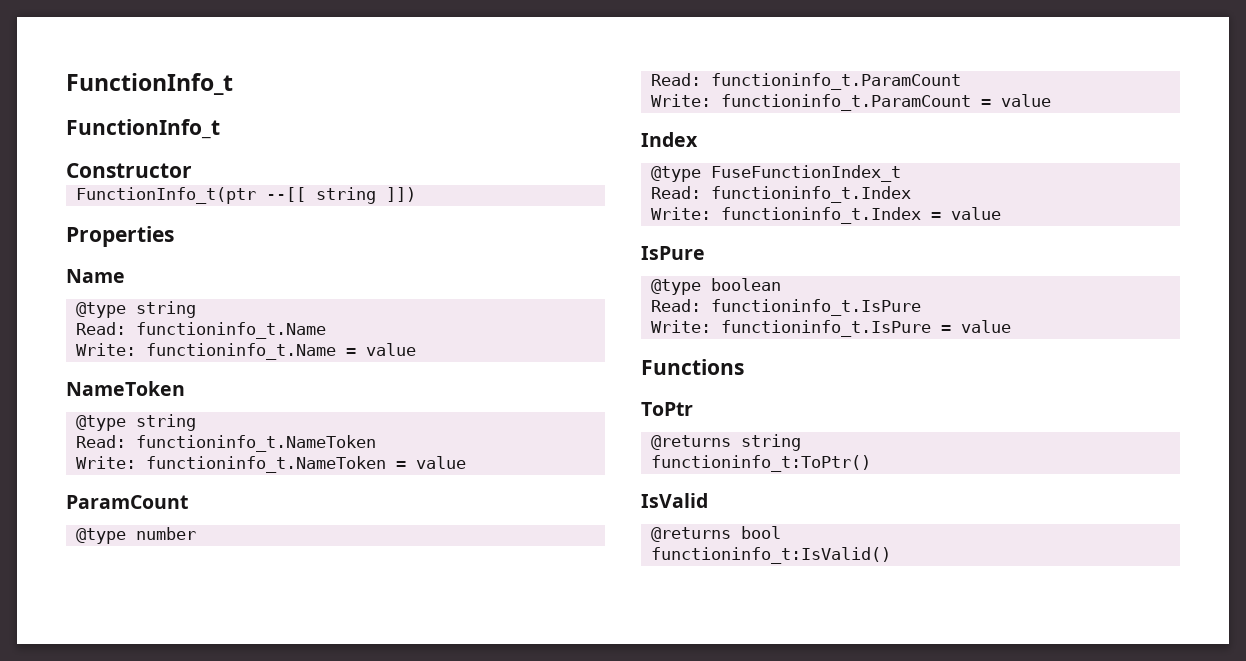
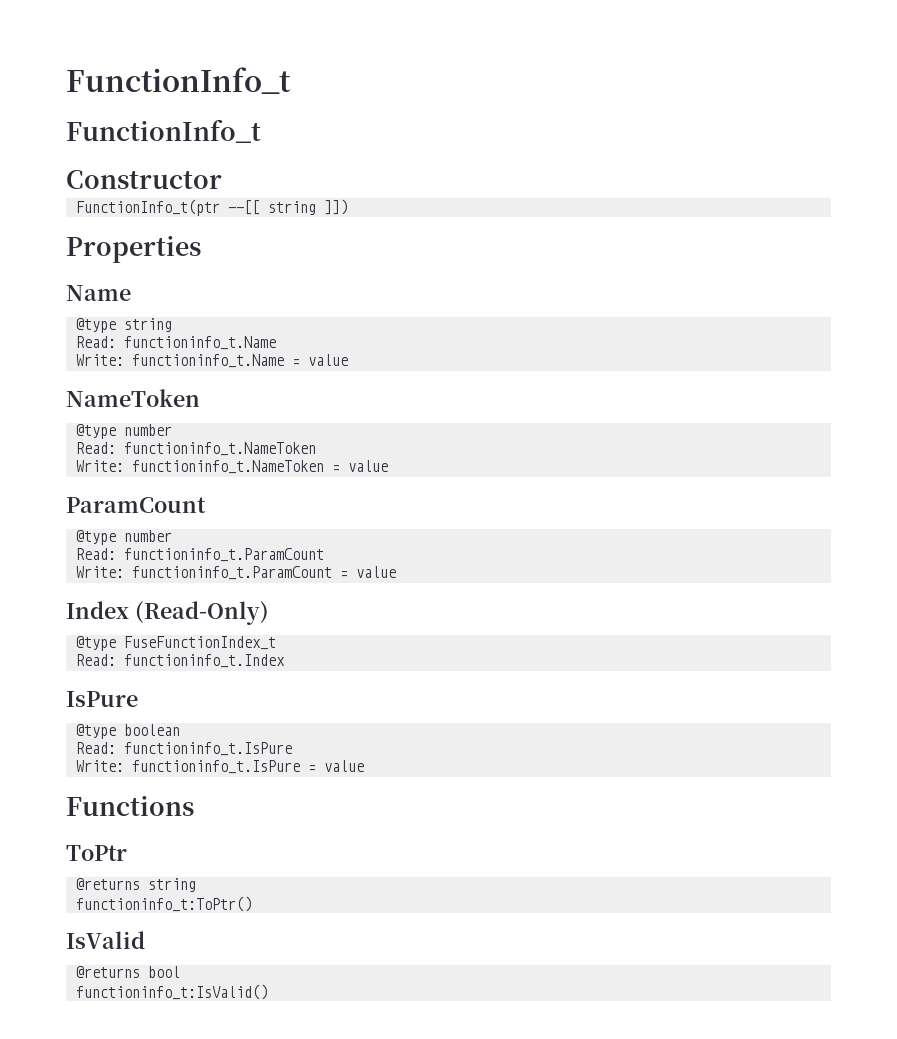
[135,414,196,431] string -> [123,424,172,436] number
(698, 139) none -> [134,601,269,625] (Read-Only)
[650,207,1001,224] // Write: functioninfo_t.Index = value -> (285, 661) none

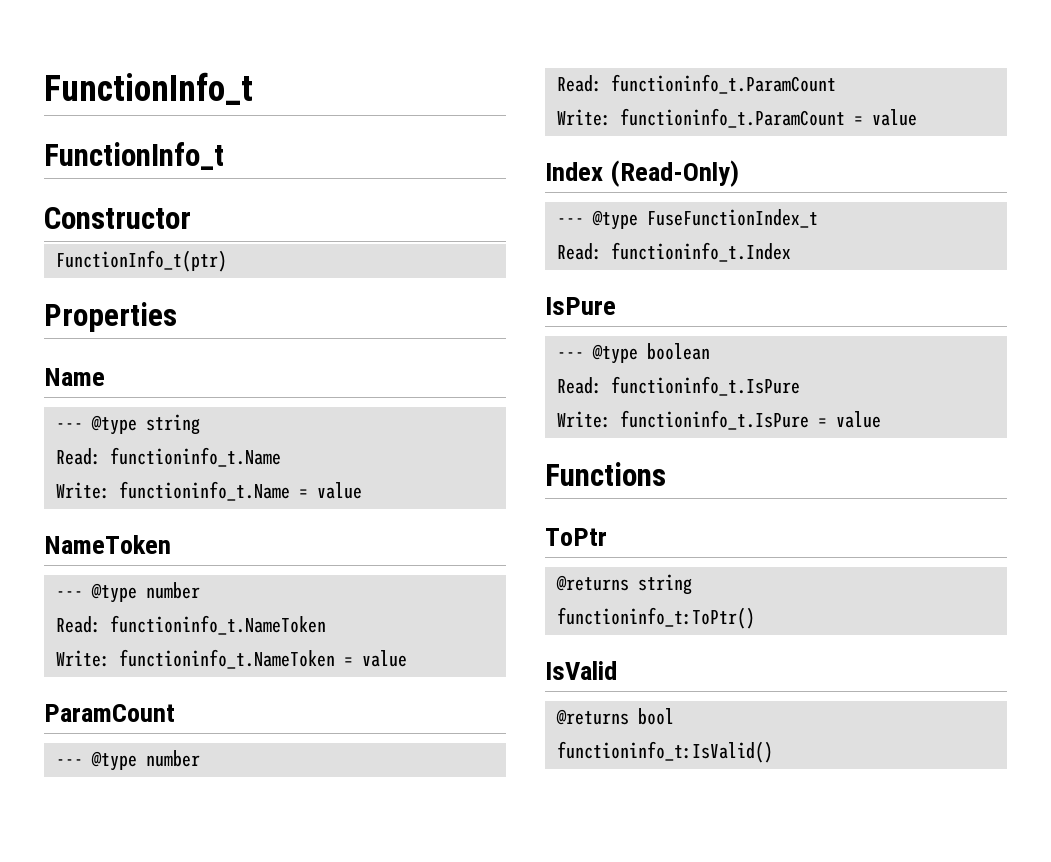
[75,199,348,216] FunctionInfo_t(ptr --[[ string ]]) -> [55,250,227,272] FunctionInfo_t(ptr)
(131, 293) none -> [55,423,83,430] ---
(200, 398) none -> [55,591,83,598] ---
(206, 505) none -> [55,759,83,766] ---
(269, 613) none -> [556,218,584,225] ---
(138, 699) none -> [556,352,584,359] ---

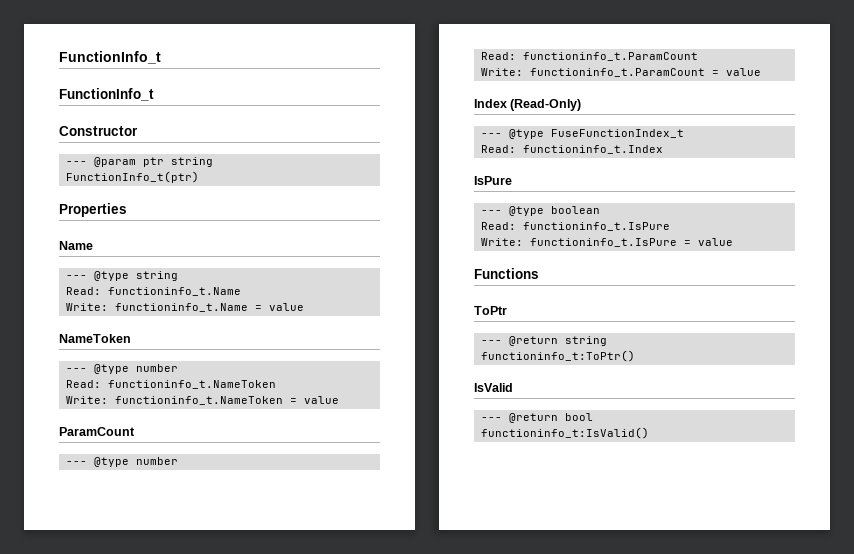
(191, 218) none -> [65,157,213,167] // --- @param ptr string
[555,575,629,591] @returns -> [480,336,558,346] --- @return
[555,709,629,725] @returns -> [480,413,558,423] --- @return

